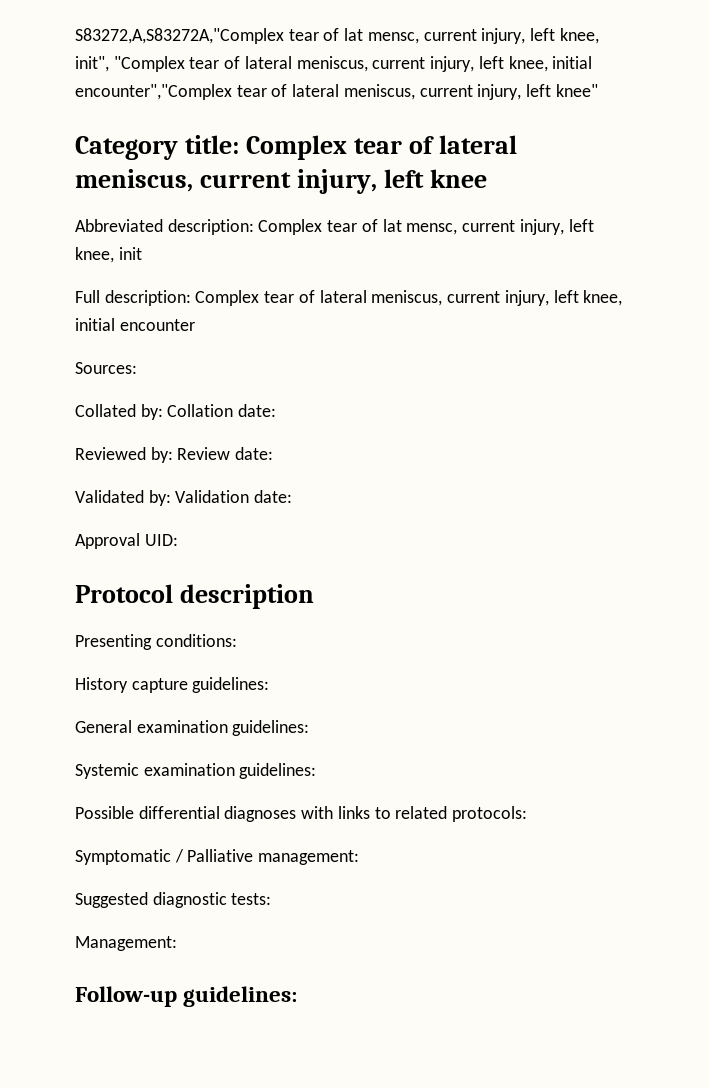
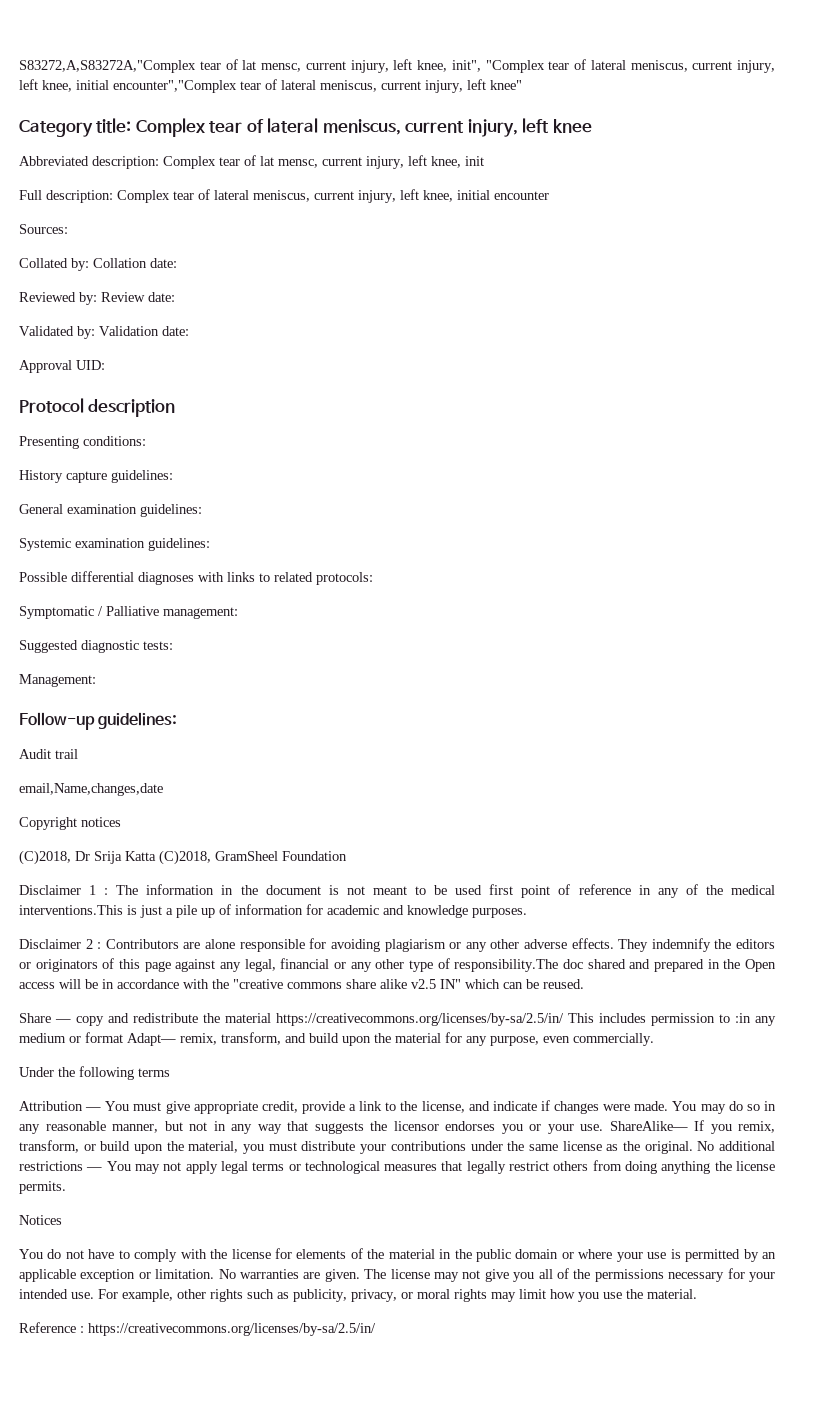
(298, 996) none -> [19,749,78,759] [19,783,163,796] [19,817,121,830] [19,850,347,865] [19,884,775,898] [19,904,527,918] [19,938,775,952] [19,958,776,972] [19,979,584,989] [19,1013,776,1026] [19,1032,654,1046] [19,1066,170,1080] [19,1100,777,1114] [19,1120,775,1134] [19,1140,776,1154] [19,1160,775,1174] [19,1181,66,1194] [19,1215,62,1225] [19,1248,777,1262] [19,1268,775,1282] [19,1289,697,1302] [19,1322,376,1336] // Audit trail // email,Name,changes,date // Copyright notices // (C)2018, Dr Srija Katta (C)2018, GramSheel Foundation // Disclaimer 1 : The information in the document is not meant to be used first point of reference in any of the medical interventions.This is just a pile up of information for academic and knowledge purposes. // Disclaimer 2 : Contributors are alone responsible for avoiding plagiarism or any other adverse effects. They indemnify the editors or originators of this page against any legal, financial or any other type of responsibility.The doc shared and prepared in the Open access will be in accordance with the "creative commons share alike v2.5 IN" which can be reused. // Share — copy and redistribute the material https://creativecommons.org/licenses/by-sa/2.5/in/ This includes permission to :in any medium or format Adapt— remix, transform, and build upon the material for any purpose, even commercially. // Under the following terms // Attribution — You must give appropriate credit, provide a link to the license, and indicate if changes were made. You may do so in any reasonable manner, but not in any way that suggests the licensor endorses you or your use. ShareAlike— If you remix, transform, or build upon the material, you must distribute your contributions under the same license as the original. No additional restrictions — You may not apply legal terms or technological measures that legally restrict others from doing anything the license permits. // Notices // You do not have to comply with the license for elements of the material in the public domain or where your use is permitted by an applicable exception or limitation. No warranties are given. The license may not give you all of the permissions necessary for your intended use. For example, other rights such as publicity, privacy, or moral rights may limit how you use the material. // Reference : https://creativecommons.org/licenses/by-sa/2.5/in/

